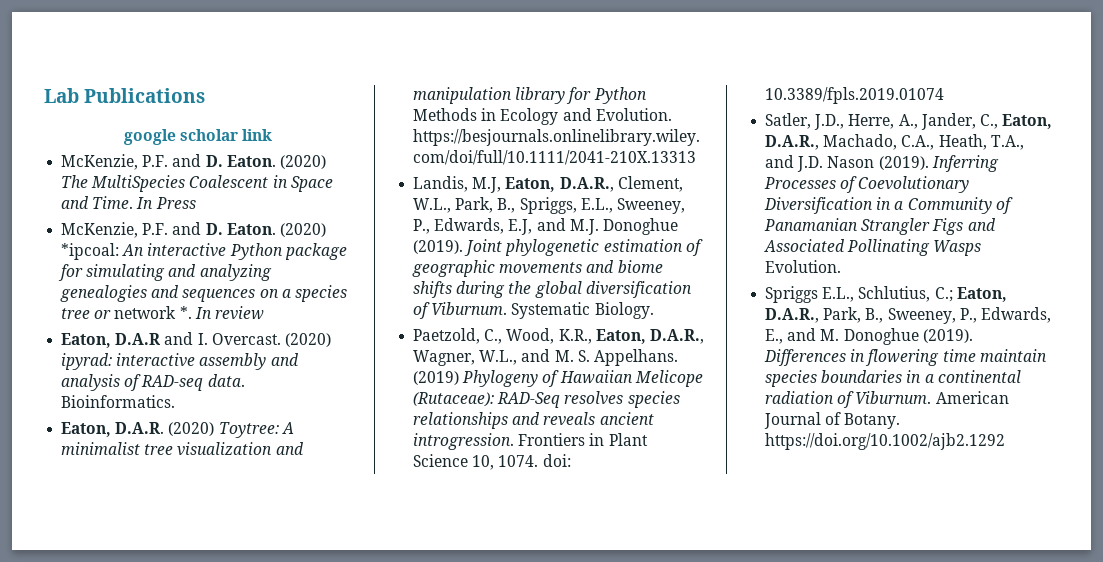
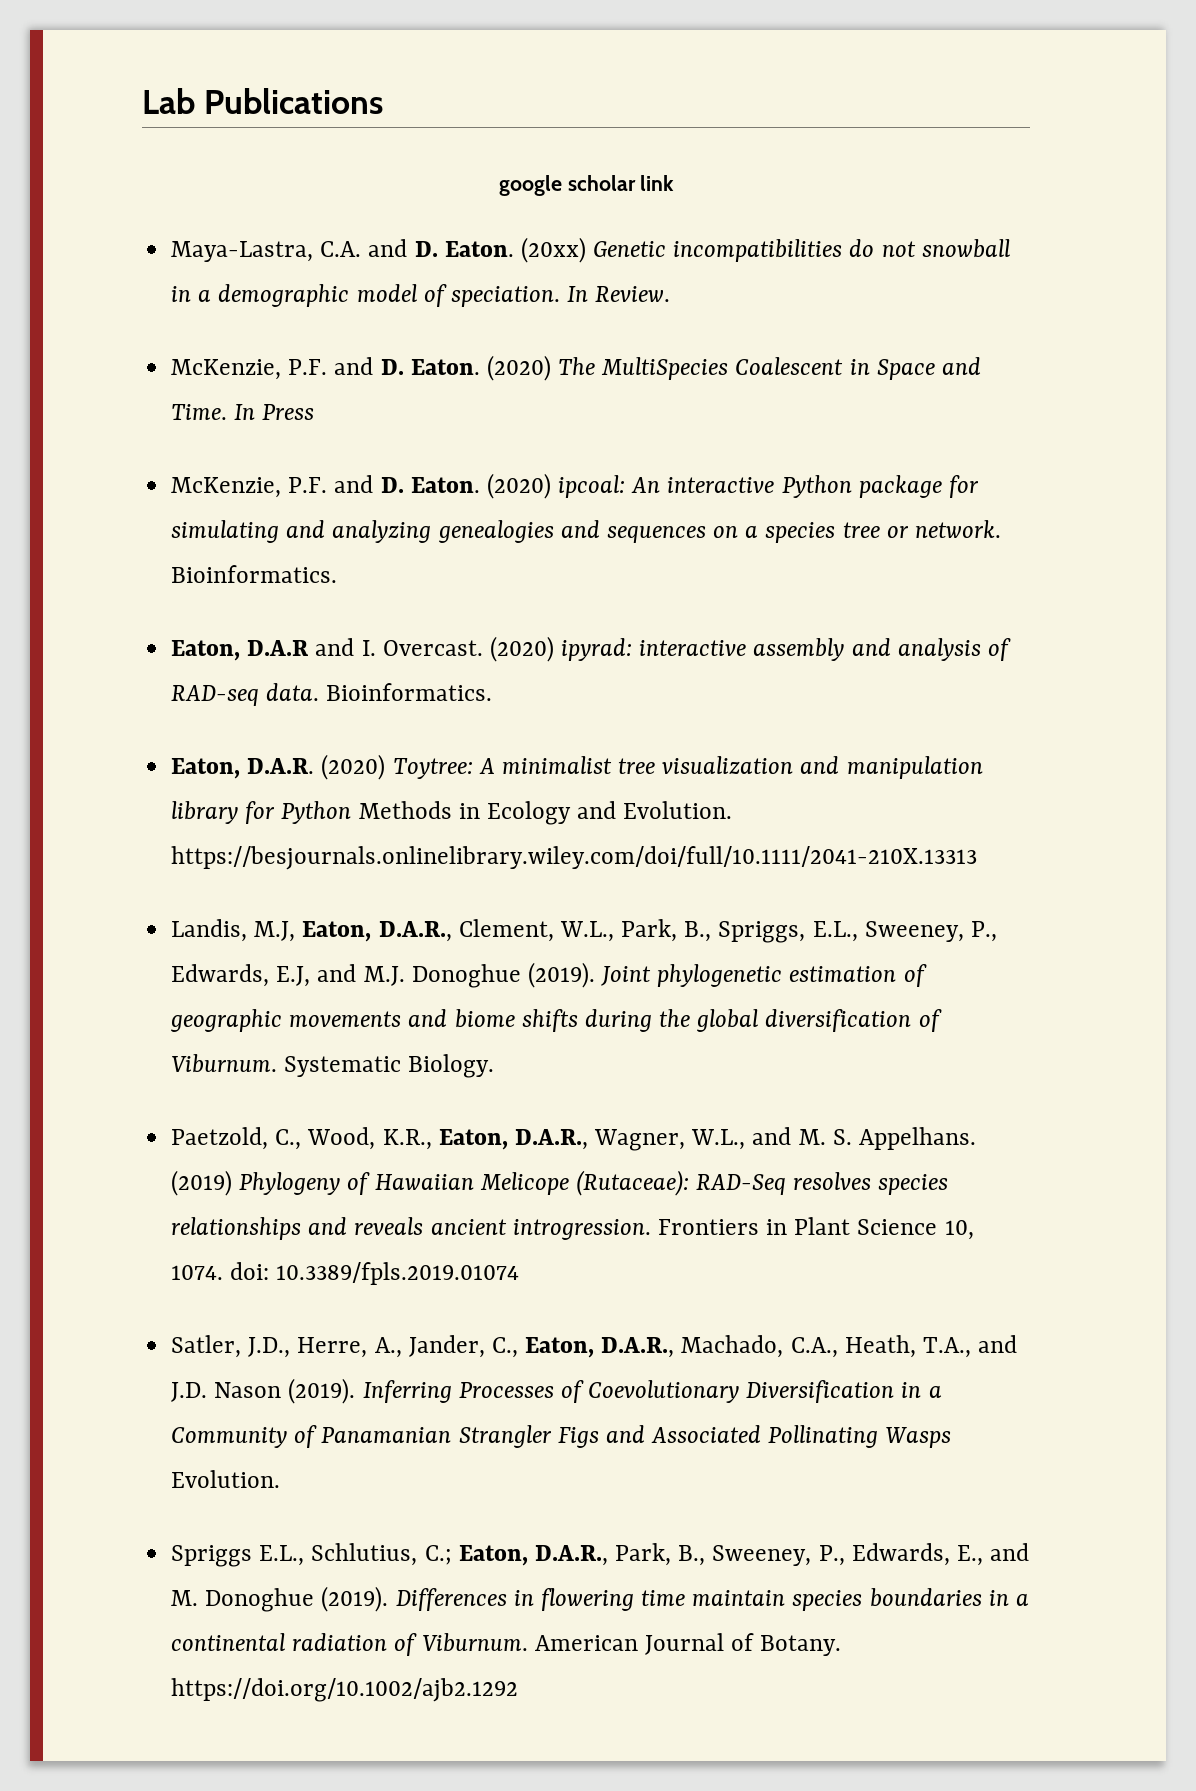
(273, 135) none -> [171,237,1010,263] [171,284,671,307] // Maya-Lastra, C.A. and D. Eaton. (20xx) Genetic incompatibilities do not snowball in a demographic model of speciation. In Review.
[61,243,120,260] *ipcoal: -> [558,475,626,498] ipcoal:
[114,306,264,320] network *. In review -> [914,520,1001,538] [171,565,338,583] network. Bioinformatics.

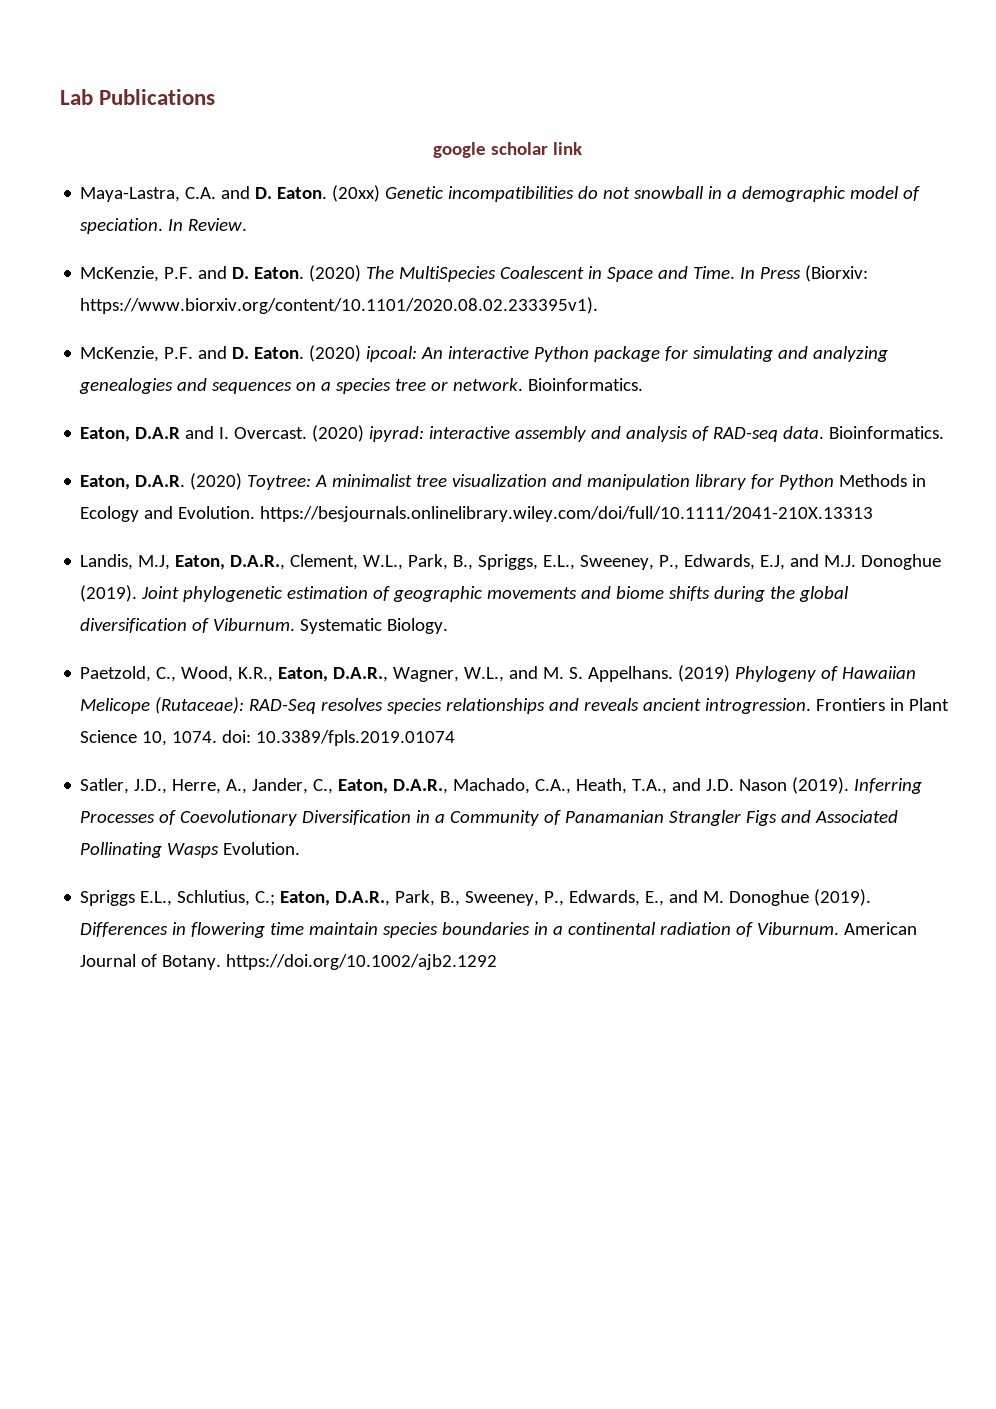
(315, 412) none -> [805,265,869,282] [80,297,599,314] (Biorxiv: https://www.biorxiv.org/content/10.1101/2020.08.02.233395v1).

